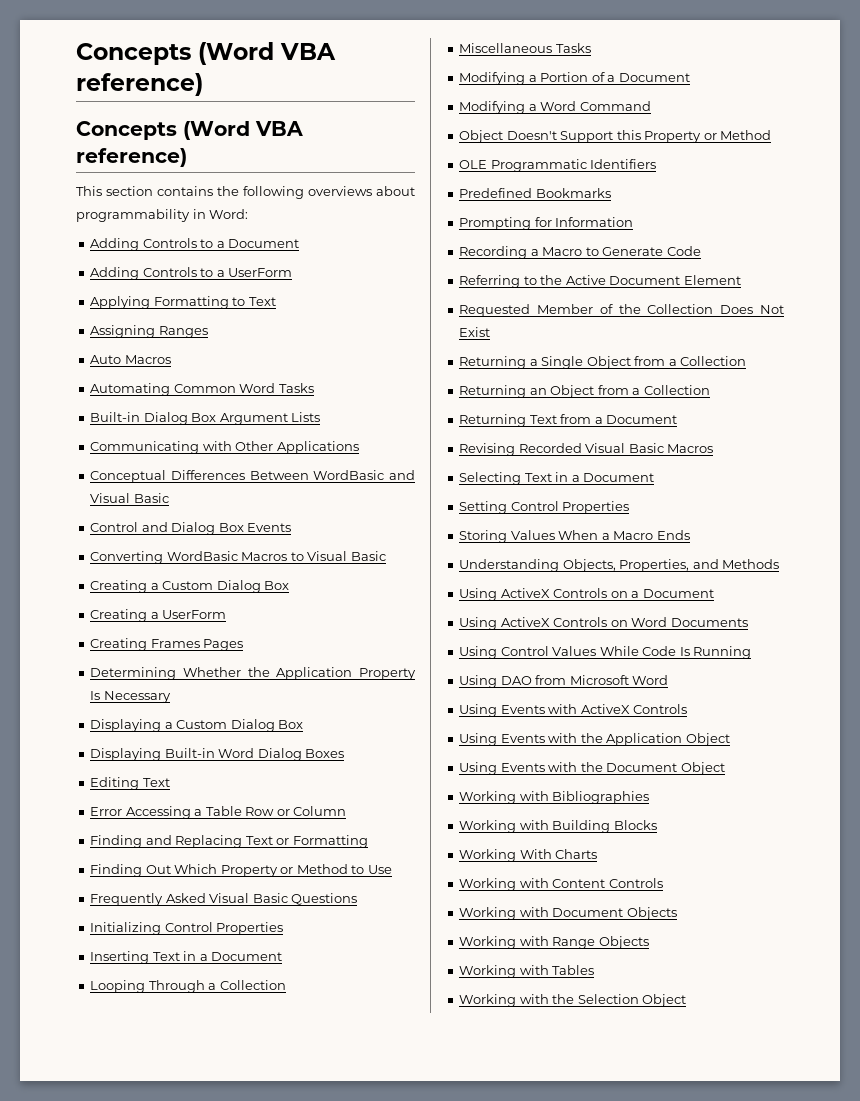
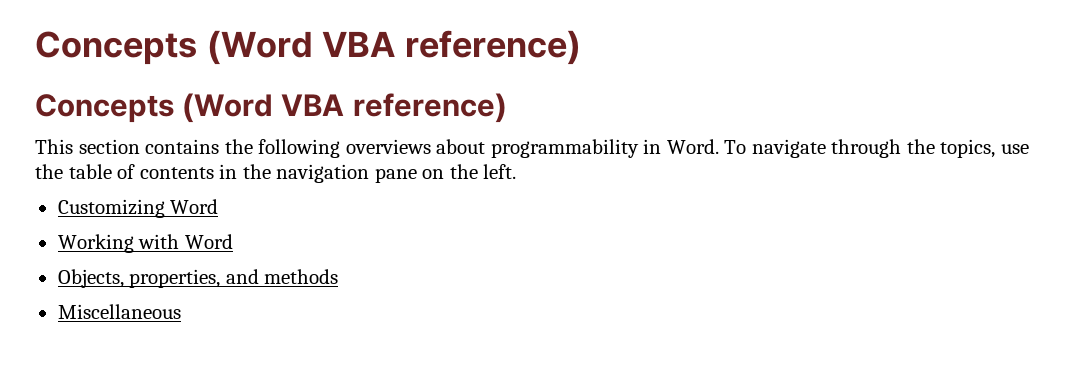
[209,209,249,219] [90,238,300,251] [90,267,293,280] [90,296,276,309] [90,325,208,338] [90,355,171,364] [90,383,314,396] [90,412,321,425] [90,441,359,454] [90,470,415,483] [90,493,169,503] [90,522,292,535] [90,551,386,564] [90,580,290,593] [90,609,227,622] [90,638,244,651] [90,667,416,680] [90,691,171,703] [90,719,304,732] [90,748,345,761] [90,777,170,790] [90,806,347,819] [90,835,368,848] [90,864,392,877] [90,893,358,906] [90,922,284,935] [90,951,283,964] [90,980,286,993] [459,43,591,53] [459,72,690,85] [459,101,651,114] [459,130,772,143] [459,159,657,172] [459,188,611,198] [459,217,634,230] [459,246,701,259] [459,275,741,288] [459,304,784,317] [459,327,491,337] [459,356,747,369] [459,385,710,398] [459,414,678,427] [459,443,714,456] [459,472,655,485] [459,501,630,514] [459,530,690,543] [459,559,780,572] [459,588,714,601] [459,617,748,630] [459,646,752,659] [459,675,669,688] [459,704,688,717] [459,733,730,746] [459,762,725,775] [459,791,650,804] [459,820,657,833] [459,849,598,862] [459,878,663,891] [459,907,677,920] [459,936,649,949] [459,965,595,978] [459,994,687,1007] Word: // Adding Controls to a Document // Adding Controls to a UserForm // Applying Formatting to Text // Assigning Ranges // Auto Macros // Automating Common Word Tasks // Built-in Dialog Box Argument Lists // Communicating with Other Applications // Conceptual Differences Between WordBasic and Visual Basic // Control and Dialog Box Events // Converting WordBasic Macros to Visual Basic // Creating a Custom Dialog Box // Creating a UserForm // Creating Frames Pages // Determining Whether the Application Property Is Necessary // Displaying a Custom Dialog Box // Displaying Built-in Word Dialog Boxes // Editing Text // Error Accessing a Table Row or Column // Finding and Replacing Text or Formatting // Finding Out Which Property or Method to Use // Frequently Asked Visual Basic Questions // Initializing Control Properties // Inserting Text in a Document // Looping Through a Collection // Miscellaneous Tasks // Modifying a Portion of a Document // Modifying a Word Command // Object Doesn't Support this Property or Method // OLE Programmatic Identifiers // Predefined Bookmarks // Prompting for Information // Recording a Macro to Generate Code // Referring to the Active Document Element // Requested Member of the Collection Does Not Exist // Returning a Single Object from a Collection // Returning an Object from a Collection // Returning Text from a Document // Revising Recorded Visual Basic Macros // Selecting Text in a Document // Setting Control Properties // Storing Values When a Macro Ends // Understanding Objects, Properties, and Methods // Using ActiveX Controls on a Document // Using ActiveX Controls on Word Documents // Using Control Values While Code Is Running // Using DAO from Microsoft Word // Using Events with ActiveX Controls // Using Events with the Application Object // Using Events with the Document Object // Working with Bibliographies // Working with Building Blocks // Working With Charts // Working with Content Controls // Working with Document Objects // Working with Range Objects // Working with Tables // Working with the Selection Object -> [666,139,1030,158] [35,164,517,183] [57,199,219,218] [57,234,233,253] [57,269,339,288] [57,304,181,319] Word. To navigate through the topics, use the table of contents in the navigation pane on the left. // Customizing Word // Working with Word // Objects, properties, and methods // Miscellaneous

